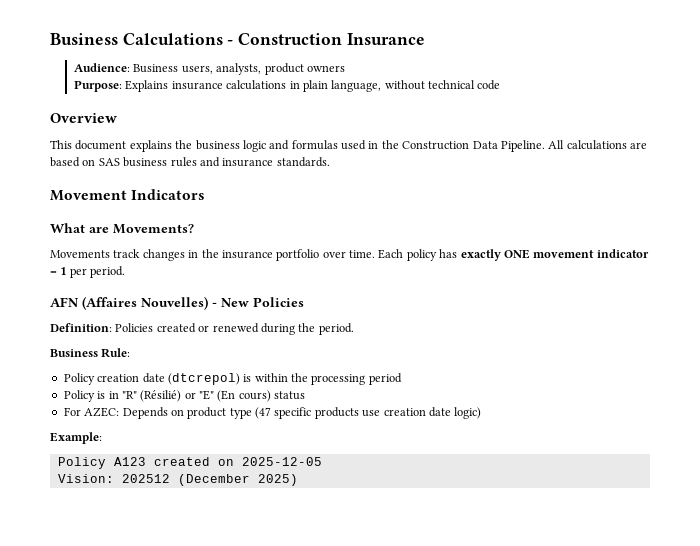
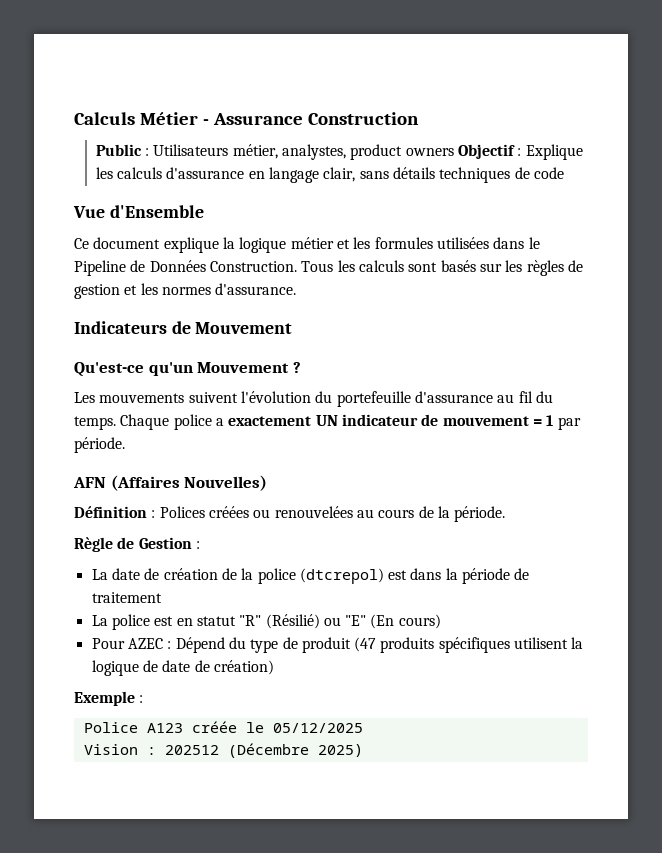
[50,33,425,45] [74,63,345,75] [74,80,501,92] [50,113,117,123] [50,140,647,152] [50,157,330,167] [50,189,206,201] [50,223,194,234] [50,249,649,261] [50,266,126,278] [50,296,304,310] [50,323,354,335] [50,348,131,358] [63,373,402,385] [63,390,119,402] Business Calculations - Construction Insurance // Audience: Business users, analysts, product owners // Purpose: Explains insurance calculations in plain language, without technical code // Overview // This document explains the business logic and formulas used in the Construction Data Pipeline. All calculations are based on SAS business rules and insurance standards. // Movement Indicators // What are Movements? // Movements track changes in the insurance portfolio over time. Each policy has exactly ONE movement indicator = 1 per period. // AFN (Affaires Nouvelles) - New Policies // Definition: Policies created or renewed during the period. // Business Rule: // Policy creation date (dtcrepol) is within the processing period // Policy is in -> [74,112,419,125] [95,144,583,160] [95,167,564,183] [73,205,204,218] [74,237,540,253] [74,260,583,276] [74,283,297,299] [74,321,293,334] [74,362,301,377] [74,391,553,407] [74,414,581,430] [74,437,125,453] [73,475,268,491] [74,506,506,522] [74,537,200,552] [91,568,530,584] [91,592,162,603] [91,614,236,630] Calculs Métier - Assurance Construction // Public : Utilisateurs métier, analystes, product owners Objectif : Explique les calculs d'assurance en langage clair, sans détails techniques de code // Vue d'Ensemble // Ce document explique la logique métier et les formules utilisées dans le Pipeline de Données Construction. Tous les calculs sont basés sur les règles de gestion et les normes d'assurance. // Indicateurs de Mouvement // Qu'est-ce qu'un Mouvement ? // Les mouvements suivent l'évolution du portefeuille d'assurance au fil du temps. Chaque police a exactement UN indicateur de mouvement = 1 par période. // AFN (Affaires Nouvelles) // Définition : Polices créées ou renouvelées au cours de la période. // Règle de Gestion : // La date de création de la police (dtcrepol) est dans la période de traitement // La police est en statut
[184,392,196,399] or -> [323,617,341,626] ou
[274,391,306,400] [63,407,482,419] [50,432,102,444] [57,457,322,469] [57,474,250,486] status // For AZEC: Depends on product type (47 specific products use creation date logic) // Example: // Policy A123 created on 2025-12-05 // Vision: 202512 (December -> [91,637,584,653] [91,660,274,676] [74,691,144,706] [83,721,363,733] [83,743,309,758] // Pour AZEC : Dépend du type de produit (47 produits spécifiques utilisent la logique de date de création) // Exemple : // Police A123 créée le 05/12/2025 // Vision : 202512 (Décembre

